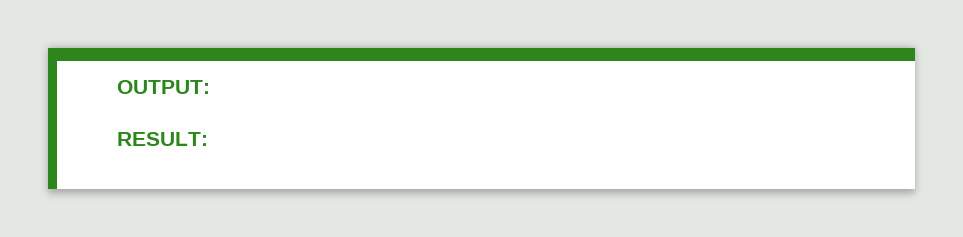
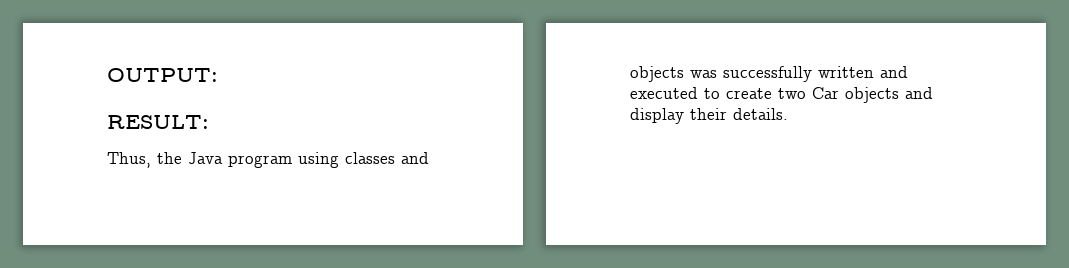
(208, 139) none -> [107,152,429,168] [630,66,908,82] [630,87,933,103] [630,108,788,124] // Thus, the Java program using classes and objects was successfully written and executed to create two Car objects and display their details.

